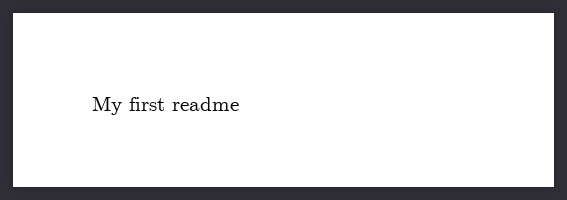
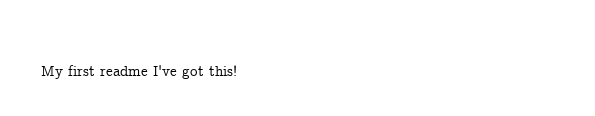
(239, 104) none -> [153,65,237,79] I've got this!

